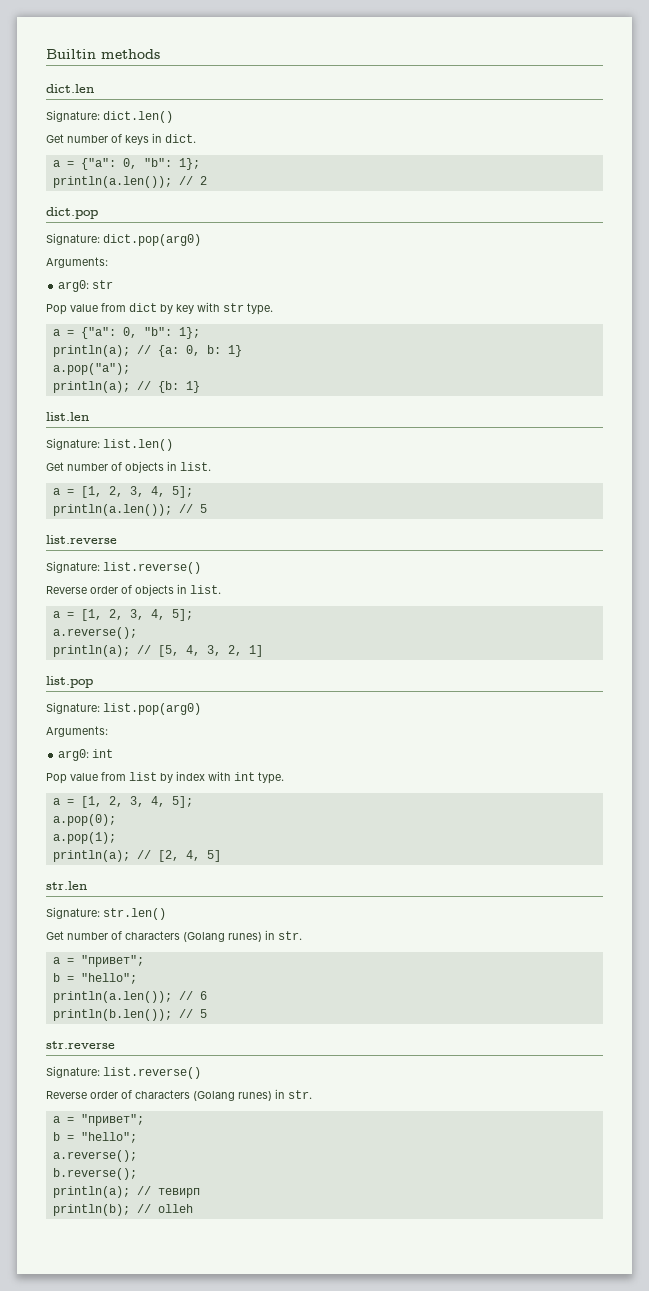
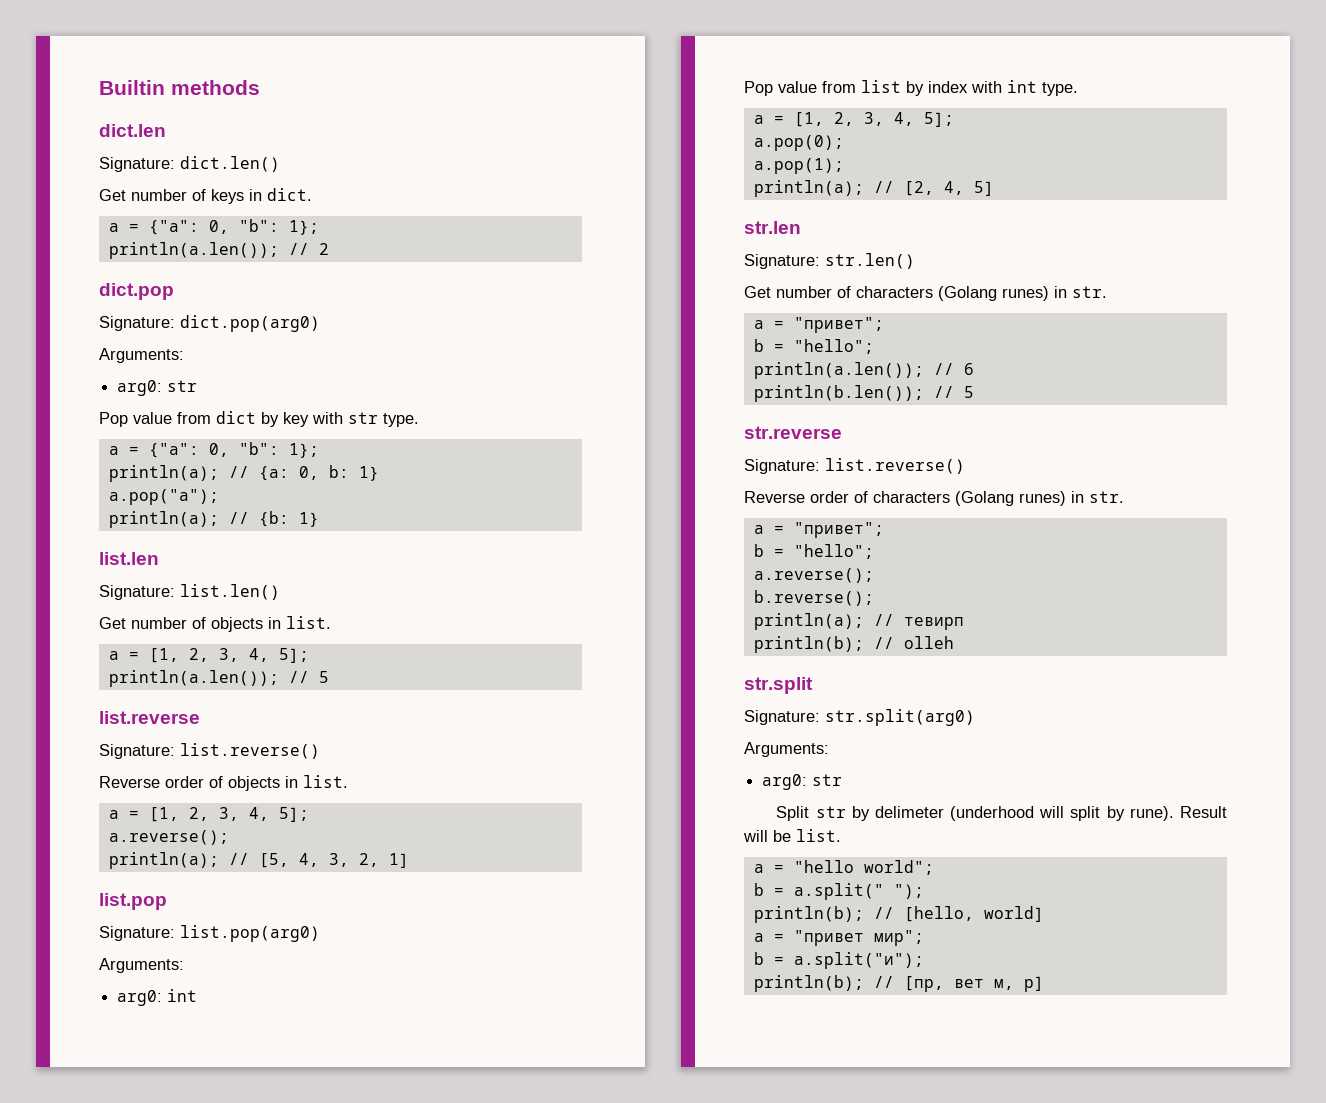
(193, 1208) none -> [744,677,813,694] [744,709,975,726] [744,742,829,757] [762,774,843,790] [776,806,1227,821] [743,829,841,842] [753,860,934,875] [753,883,924,900] [753,906,1044,923] [753,930,924,946] [753,952,924,969] [753,975,1044,992] // str.split // Signature: str.split(arg0) // Arguments: // arg0: str // Split str by delimeter (underhood will split by rune). Result will be list. // a = "hello world"; // b = a.split(" "); // println(b); // [hello, world] // a = "привет мир"; // b = a.split("и"); // println(b); // [пр, вет м, р]

